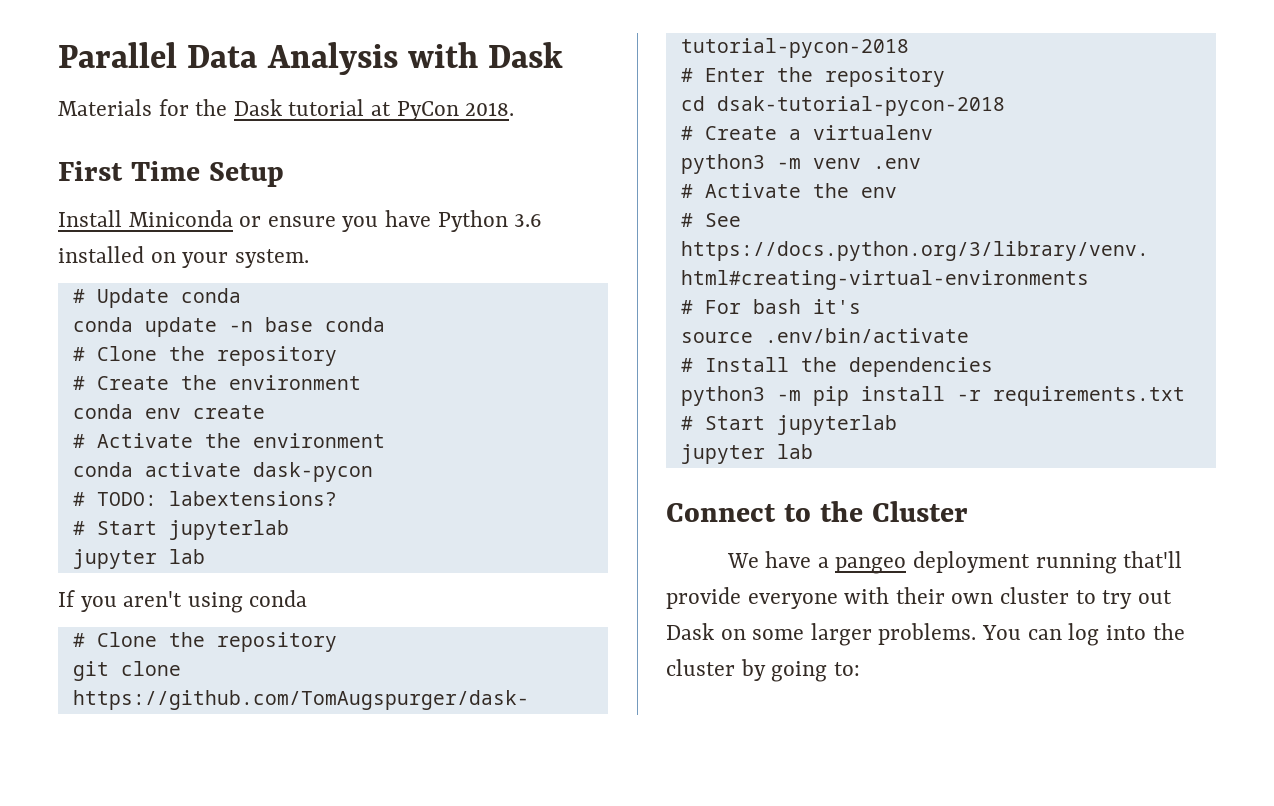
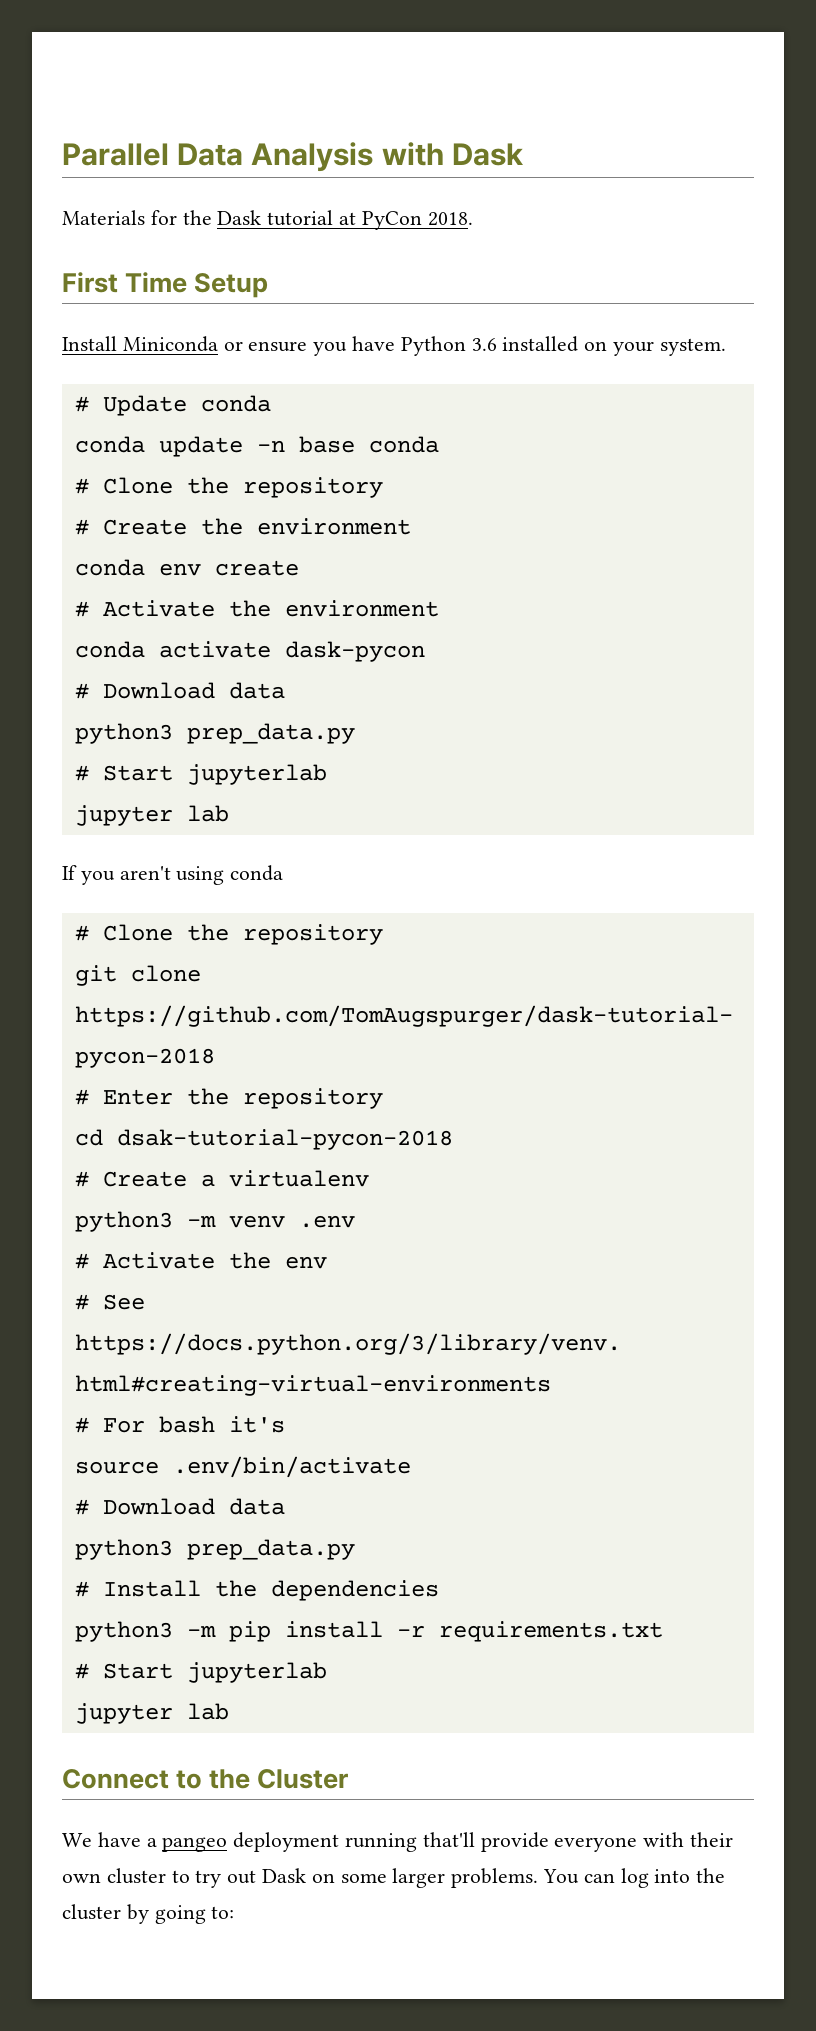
[96,491,337,506] TODO: labextensions? -> [102,682,285,699] [74,723,355,744] Download data // python3 prep_data.py
(969, 335) none -> [74,1498,285,1515] [74,1539,355,1560] // # Download data // python3 prep_data.py

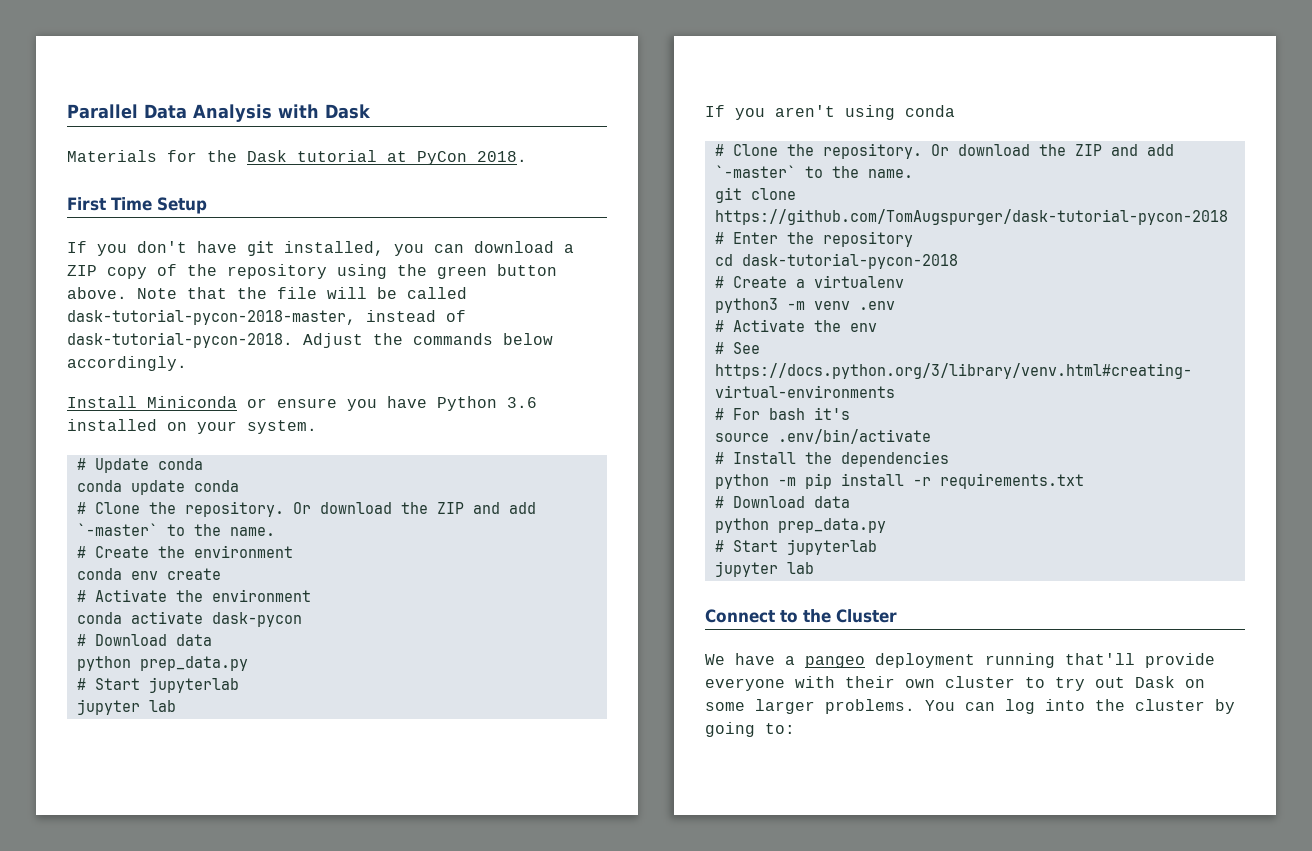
(269, 285) none -> [67,240,574,256] [67,264,557,279] [67,287,467,299] [67,309,466,325] [67,332,553,348] [67,356,187,371] // If you don't have git installed, you can download a ZIP copy of the repository using the green button above. Note that the file will be called dask-tutorial-pycon-2018-master, instead of dask-tutorial-pycon-2018. Adjust the commands below accordingly.
[256,436,439,453] [74,477,383,498] -n base conda // # Clone the repository -> [193,480,239,492] [76,501,536,517] [76,523,275,536] conda // # Clone the repository. Or download the ZIP and add `-master` to the name.
[74,723,173,744] python3 -> [76,656,131,671] python
[242,924,383,945] repository -> [822,143,1174,159] [714,165,913,178] repository. Or download the ZIP and add `-master` to the name.
[116,1129,453,1150] dsak-tutorial-pycon-2018 -> [741,253,958,269] dask-tutorial-pycon-2018
[74,1498,285,1515] [74,1539,355,1560] // # Download data // python3 prep_data.py -> (931, 436) none
[74,1621,173,1642] python3 -> [714,474,769,489] python
(663, 1631) none -> [714,496,850,508] [714,518,886,533] // # Download data // python prep_data.py

